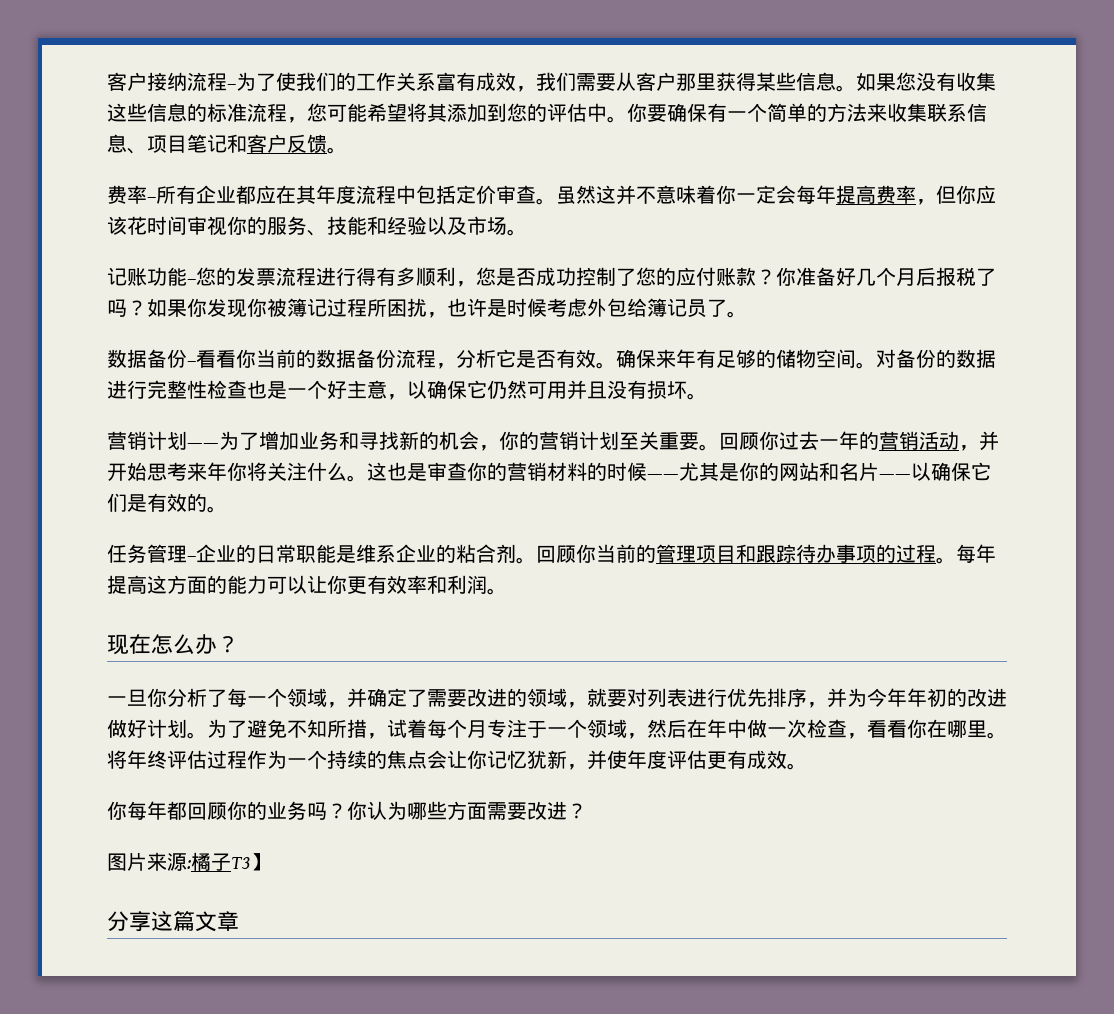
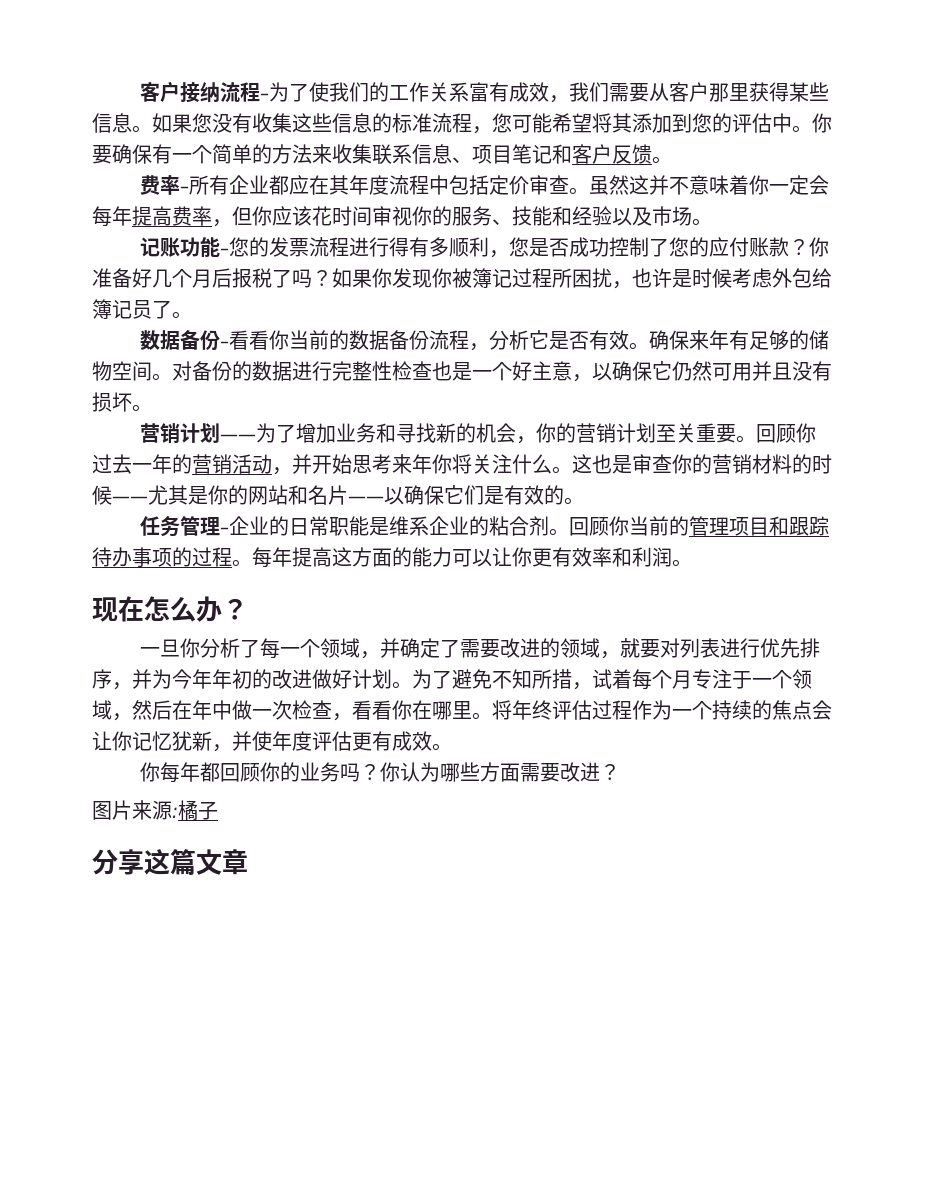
[231,853,270,871] T3】 -> (218, 810) none

